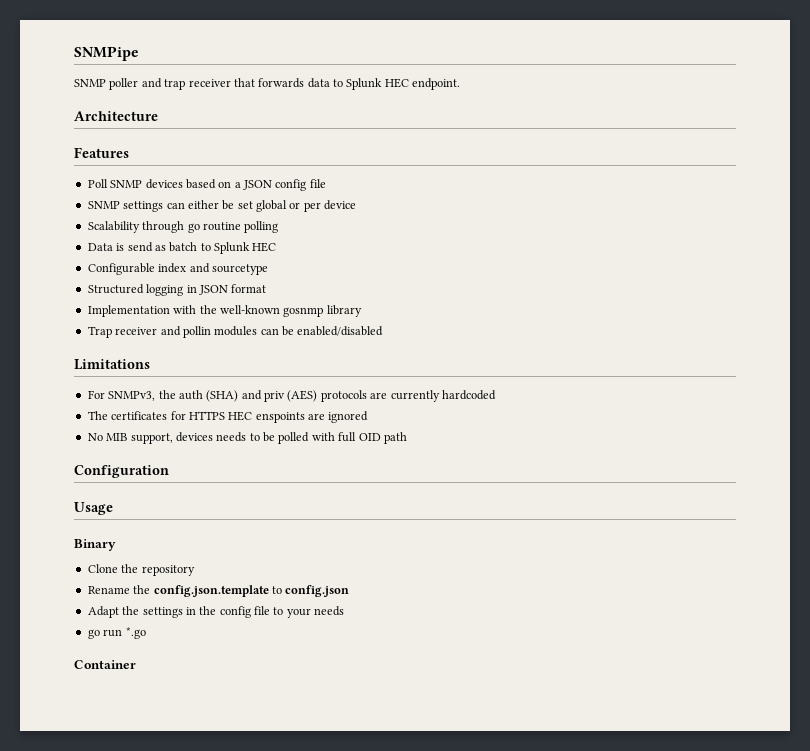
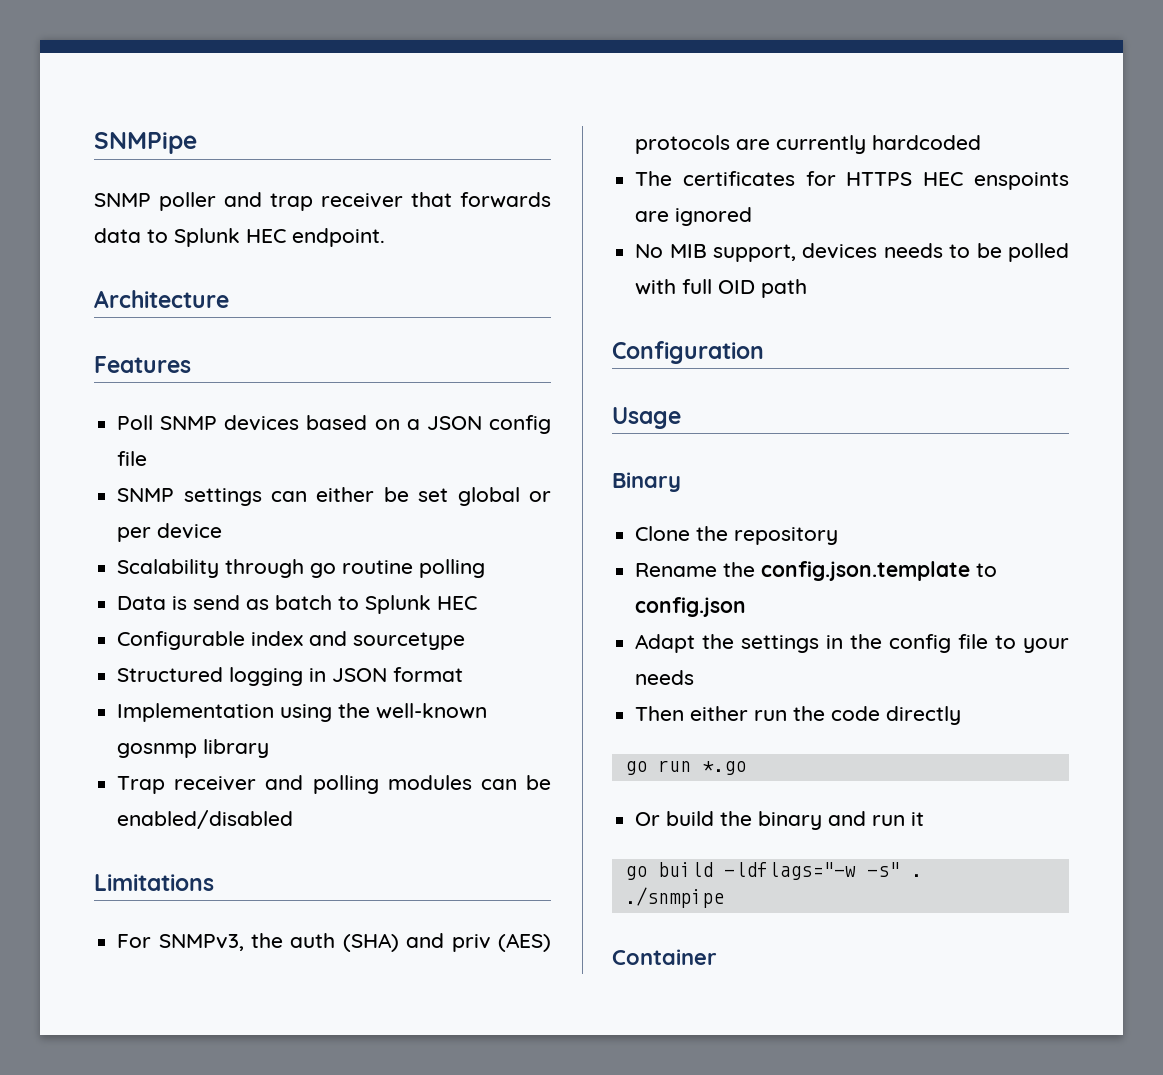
[173,305,197,314] with -> [280,704,333,722] using
[182,326,211,338] pollin -> [312,775,379,794] polling
[87,627,146,639] go run *.go -> [635,706,962,725] [624,760,746,775] [635,811,925,830] [624,862,922,880] [624,887,724,908] Then either run the code directly // go run *.go // Or build the binary and run it // go build -ldflags="-w -s" . // ./snmpipe

